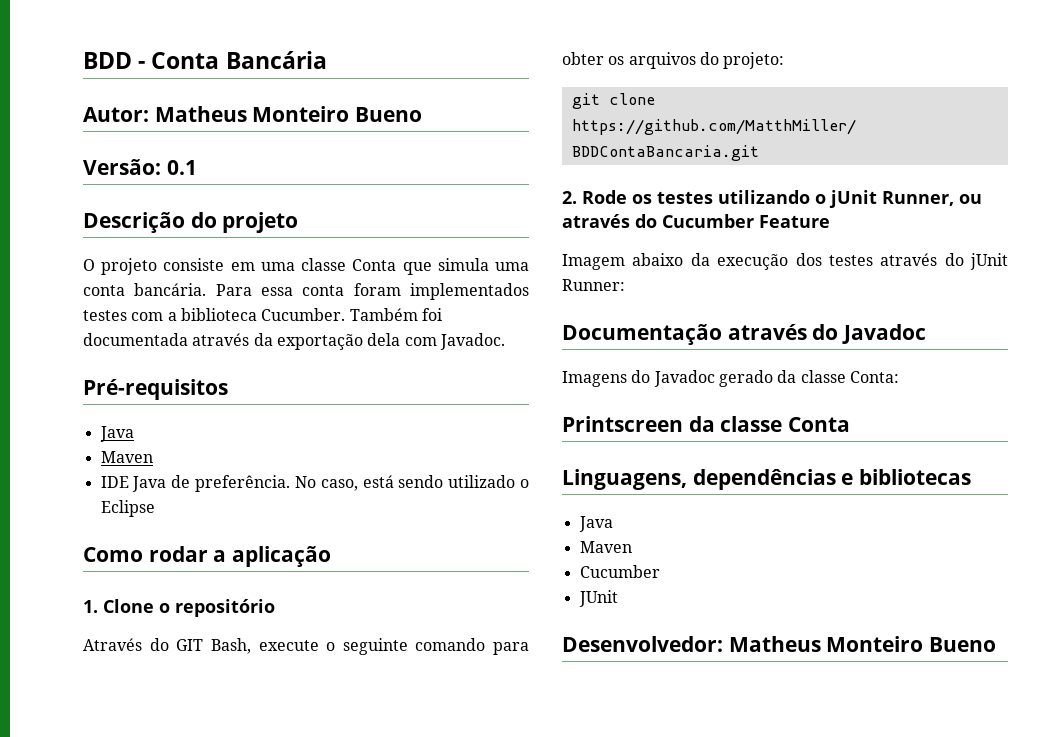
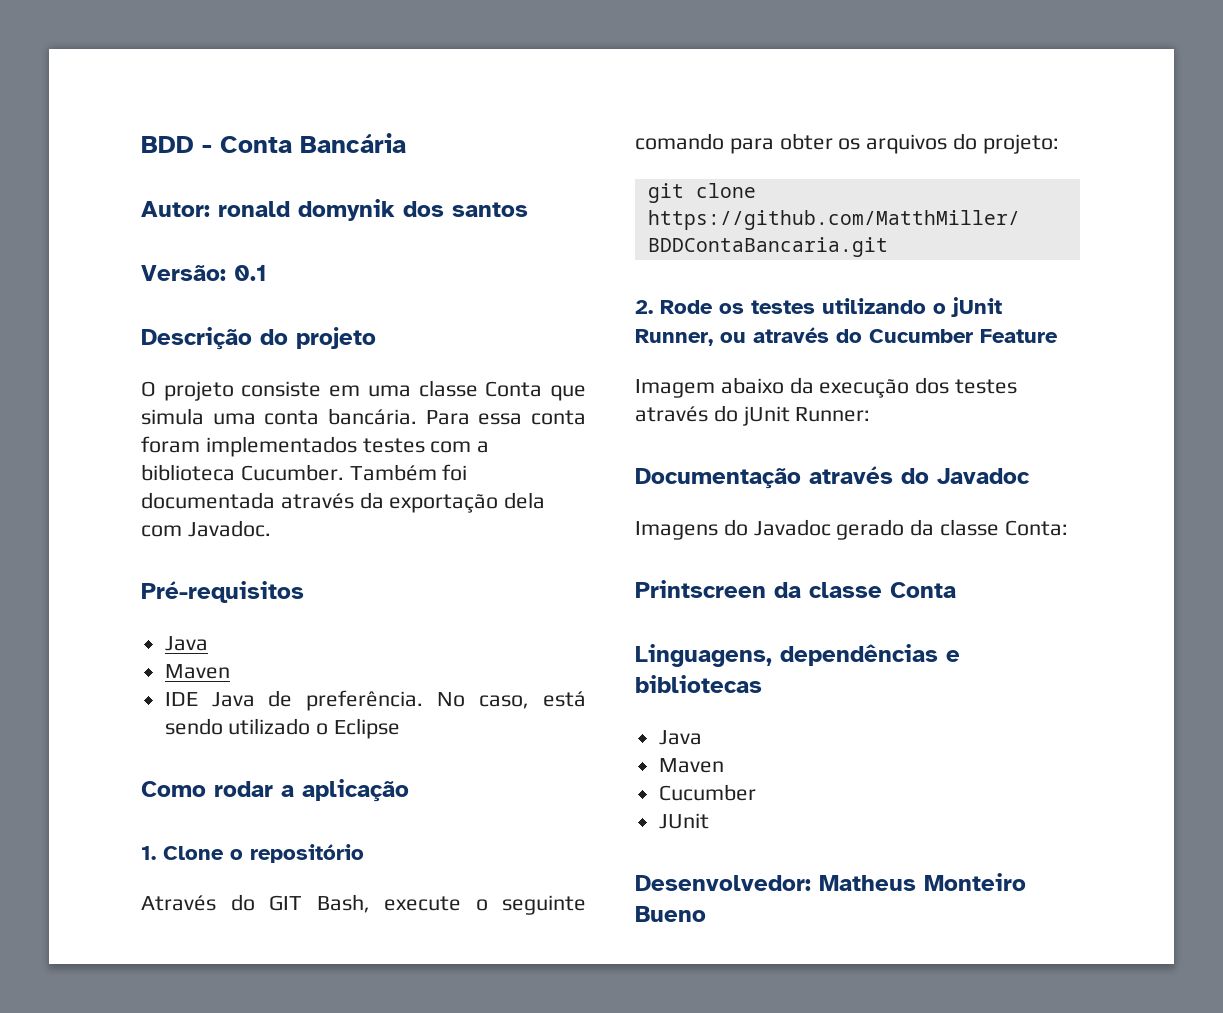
[154,106,422,122] Matheus Monteiro Bueno -> [218,199,528,221] ronald domynik dos santos

